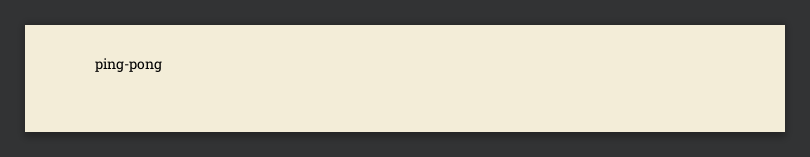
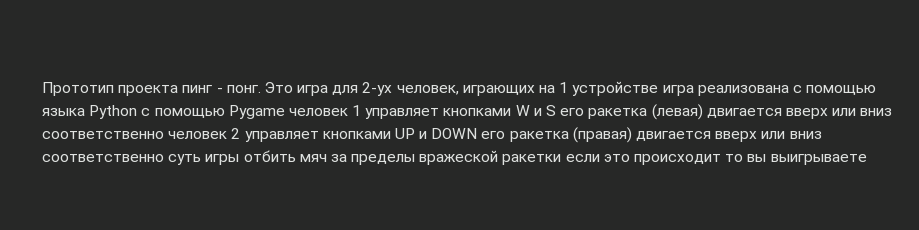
[95,58,162,72] ping-pong -> [42,81,877,96] [42,104,893,120] [42,127,822,143] [42,150,867,165] Прототип проекта пинг - понг. Это игра для 2-ух человек, играющих на 1 устройстве игра реализована с помощью языка Python с помощью Pygame человек 1 управляет кнопками W и S его ракетка (левая) двигается вверх или вниз соответственно человек 2 управляет кнопками UP и DOWN его ракетка (правая) двигается вверх или вниз соответственно суть игры отбить мяч за пределы вражеской ракетки если это происходит то вы выигрываете

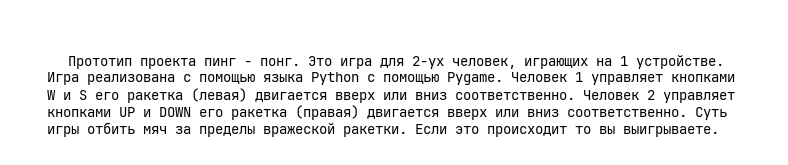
[572,81,694,96] устройстве игра -> [635,55,724,69] [47,72,79,85] устройстве. Игра
[228,105,348,119] Pygame человек -> [447,72,567,85] Pygame. Человек
[42,131,228,139] соответственно человек -> [455,90,639,100] соответственно. Человек
[42,154,202,165] соответственно суть -> [567,107,727,120] соответственно. Суть
[502,154,600,165] ракетки если -> [343,124,447,137] ракетки. Если
[770,154,867,165] выигрываете -> [623,126,719,137] выигрываете.

